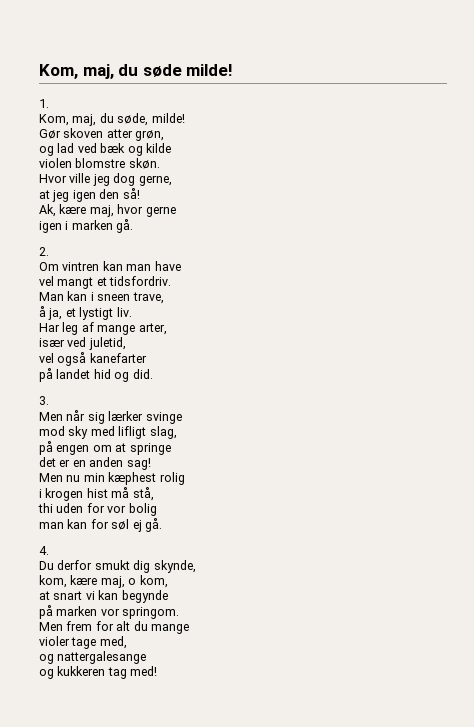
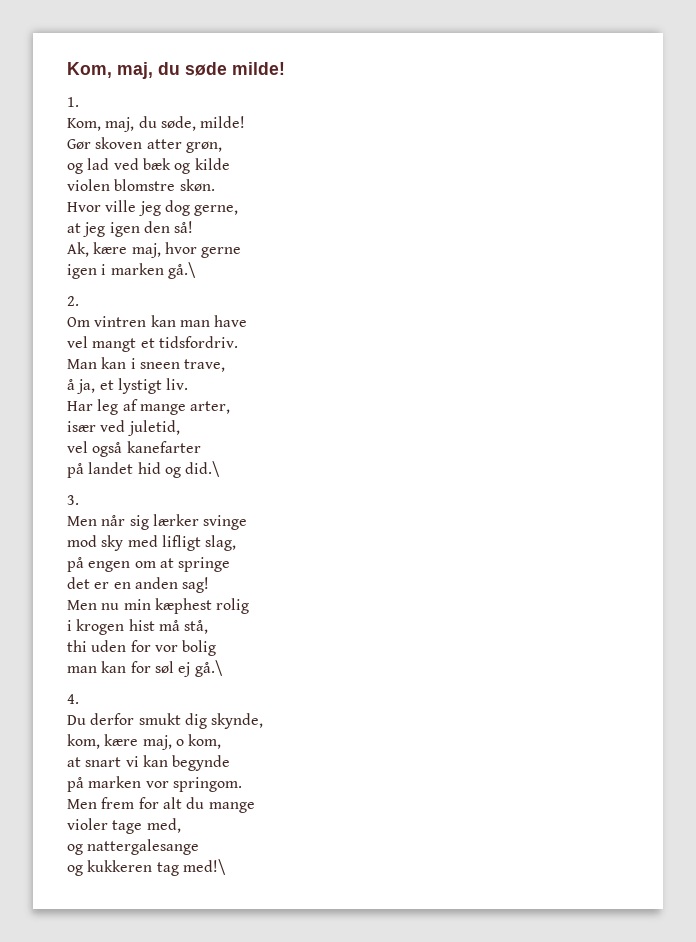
[116,219,134,233] gå. -> [167,262,196,279] gå.\
[132,369,153,379] did. -> [185,461,221,477] did.\
[144,518,162,532] gå. -> [194,660,223,677] gå.\
[130,666,158,676] med! -> [182,859,226,875] med!\

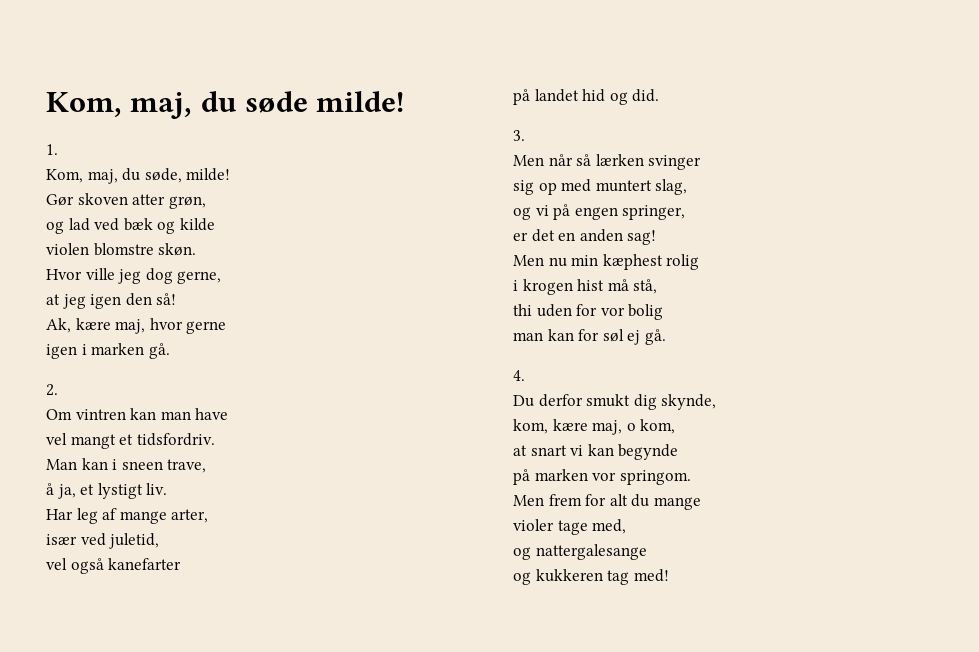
[167,262,196,279] gå.\ -> [148,343,170,359] gå.
[185,461,221,477] did.\ -> [632,89,660,102] did.
[129,514,248,530] [67,535,237,551] [67,557,231,572] [67,577,110,589] sig lærker svinge // mod sky med lifligt slag, // på engen om at springe // det er -> [576,154,702,170] [513,179,688,195] [513,204,686,220] [513,229,555,242] så lærken svinger // sig op med muntert slag, // og vi på engen springer, // er det
[194,660,223,677] gå.\ -> [644,329,666,345] gå.
[182,859,226,875] med!\ -> [633,569,669,582] med!

